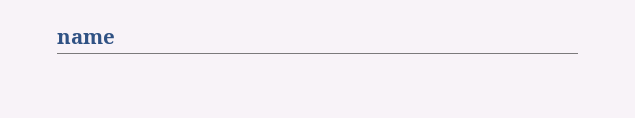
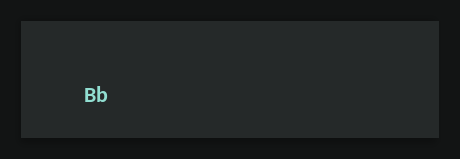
[57,33,115,44] name -> [84,86,108,102] Bb

